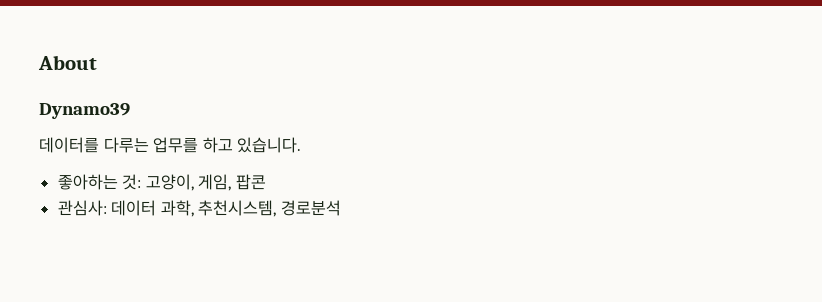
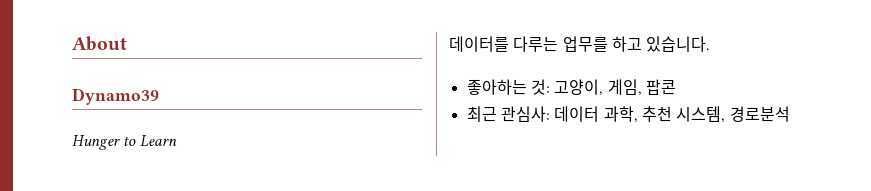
(130, 111) none -> [72,135,177,150] // Hunger to Learn
(267, 182) none -> [466,106,497,122] 최근
[198,200,277,217] 추천시스템, -> [641,106,726,122] 추천 시스템,

